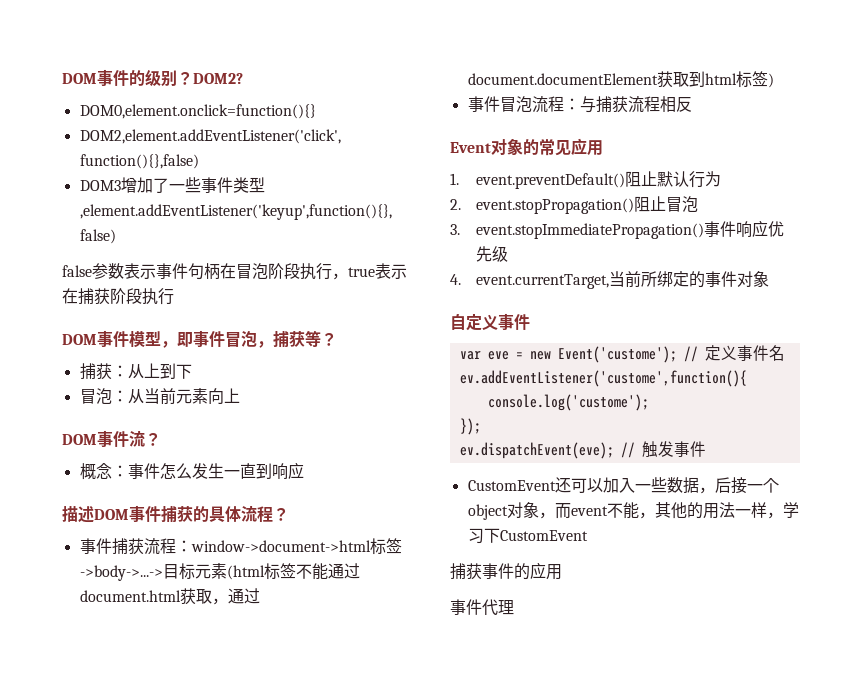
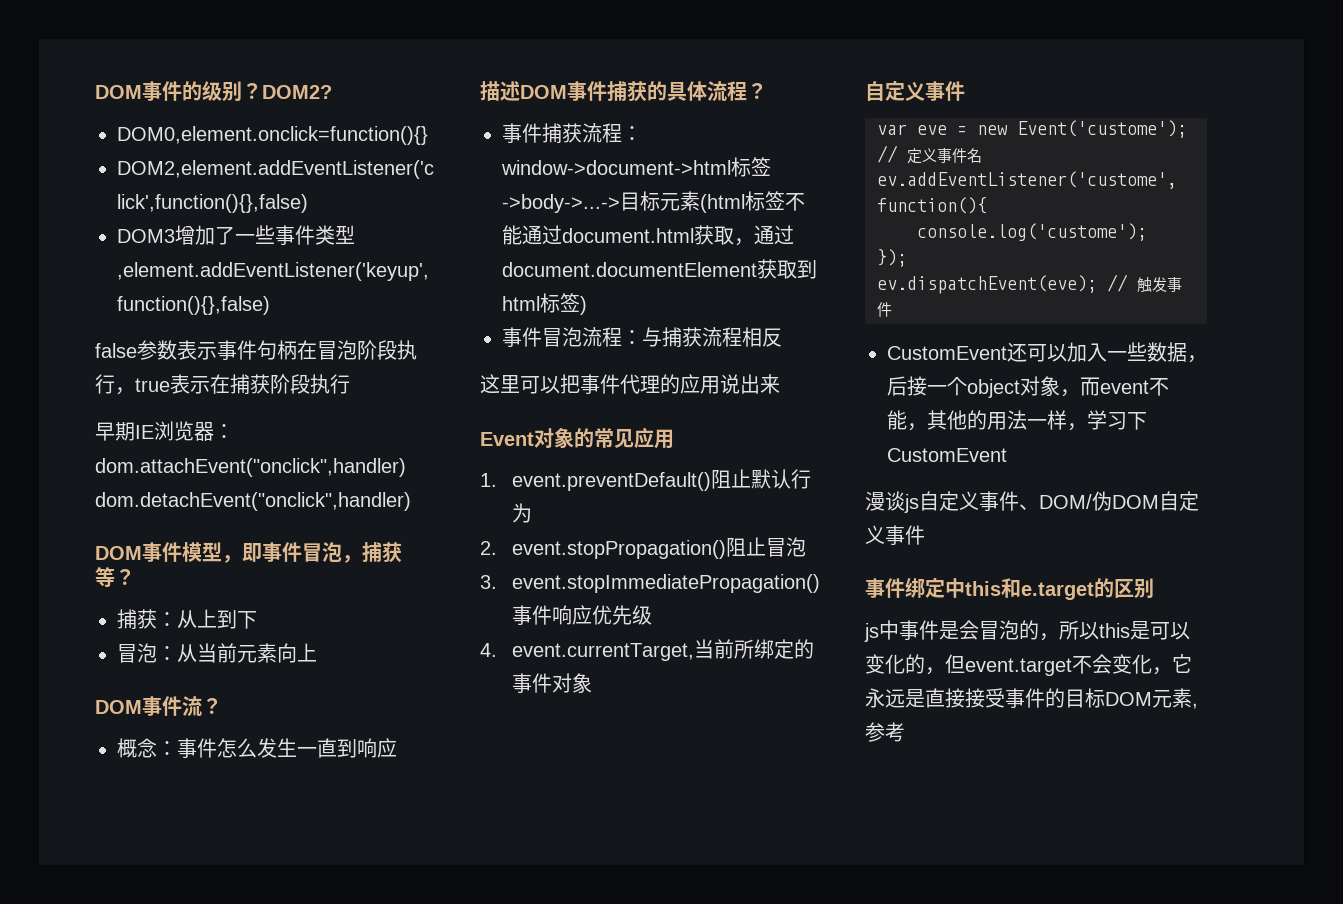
(174, 296) none -> [95,421,234,441] [95,458,406,477] [95,492,411,511] // 早期IE浏览器：dom.attachEvent("onclick",handler) dom.detachEvent("onclick",handler)
(692, 104) none -> [480,374,780,394] // 这里可以把事件代理的应用说出来
[450,562,562,580] [450,599,514,616] 捕获事件的应用 // 事件代理 -> [865,491,1199,513] [865,525,925,545] [865,578,1154,600] [864,620,1190,642] [865,654,1192,676] [865,688,1198,709] [865,722,905,742] 漫谈js自定义事件、DOM/伪DOM自定义事件 // 事件绑定中this和e.target的区别 // js中事件是会冒泡的，所以this是可以变化的，但event.target不会变化，它永远是直接接受事件的目标DOM元素,参考

